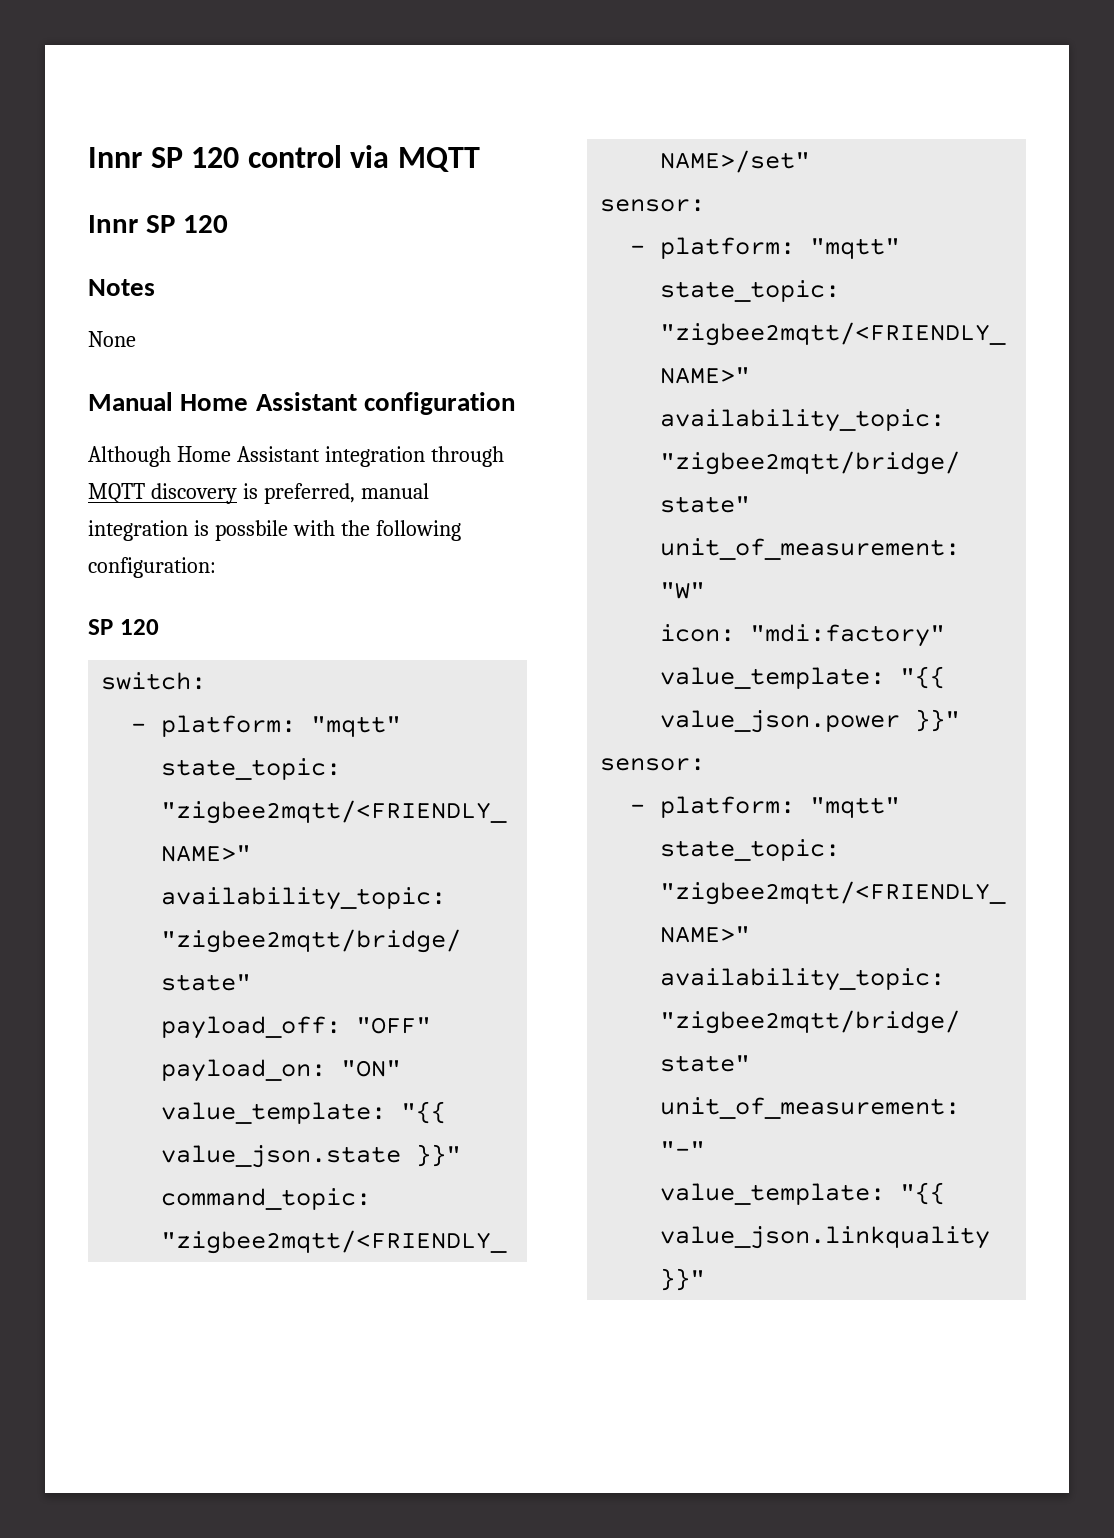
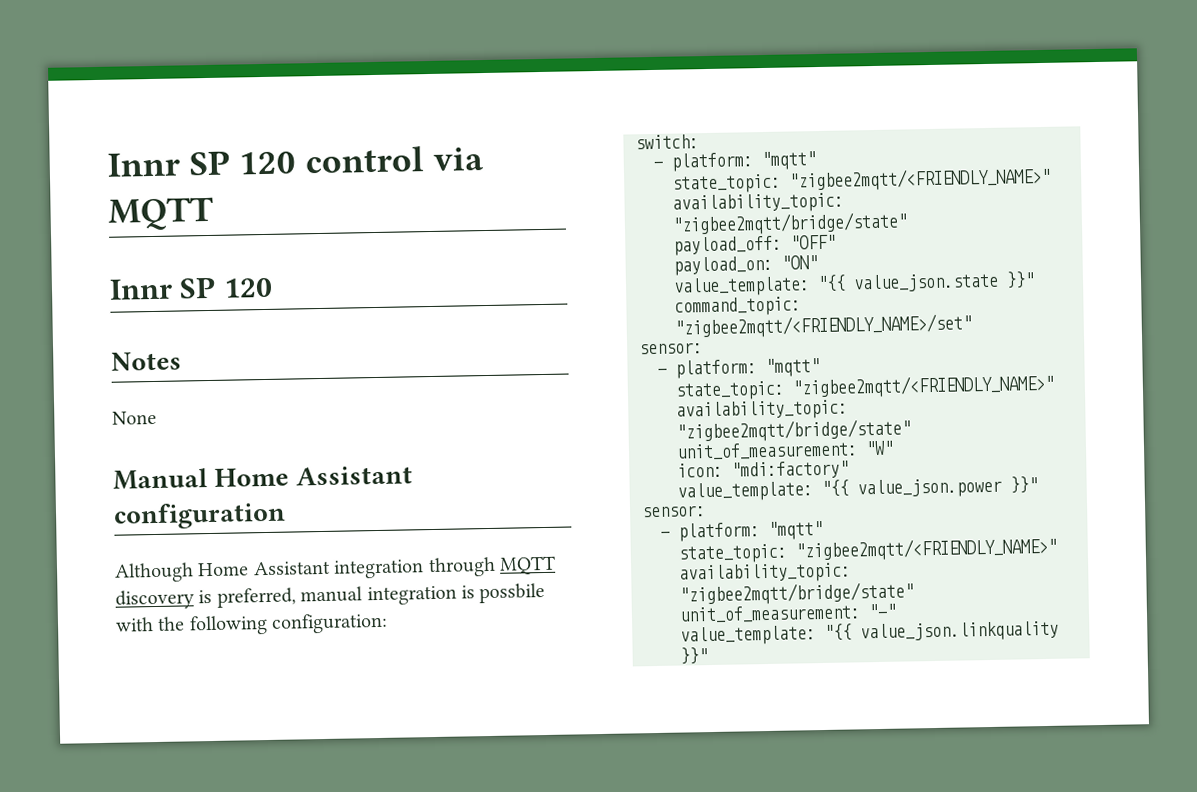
[88,619,159,635] // SP 120 -> (389, 623) none

